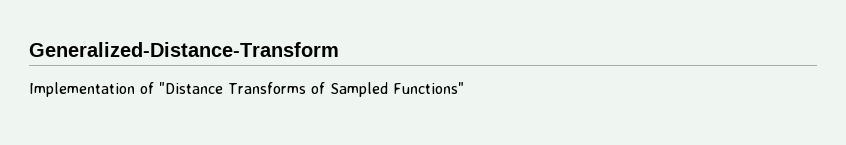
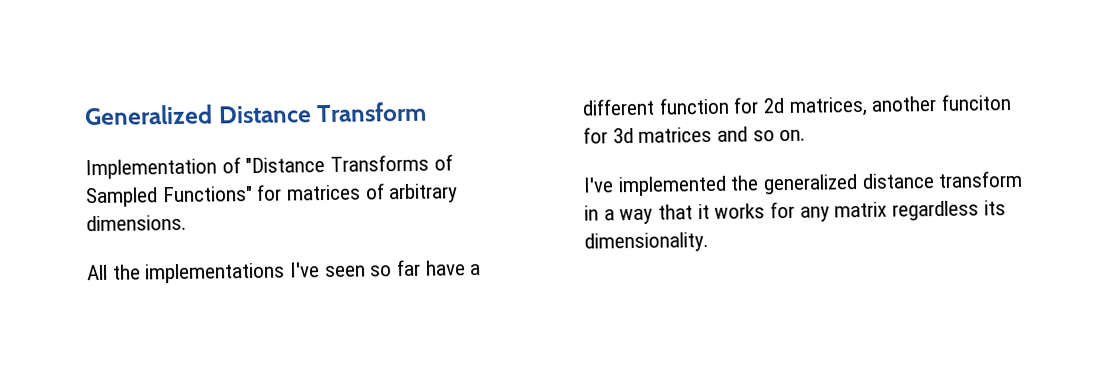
[29,42,339,57] Generalized-Distance-Transform -> [84,101,428,126] Generalized Distance Transform
(464, 88) none -> [256,183,459,204] [86,214,187,232] [86,259,482,284] [582,94,1013,117] [583,126,807,144] [583,170,1024,197] [584,200,1006,225] [584,231,709,253] for matrices of arbitrary dimensions. // All the implementations I've seen so far have a different function for 2d matrices, another funciton for 3d matrices and so on. // I've implemented the generalized distance transform in a way that it works for any matrix regardless its dimensionality.

